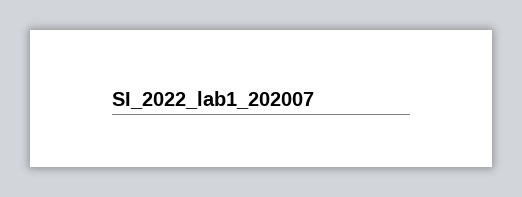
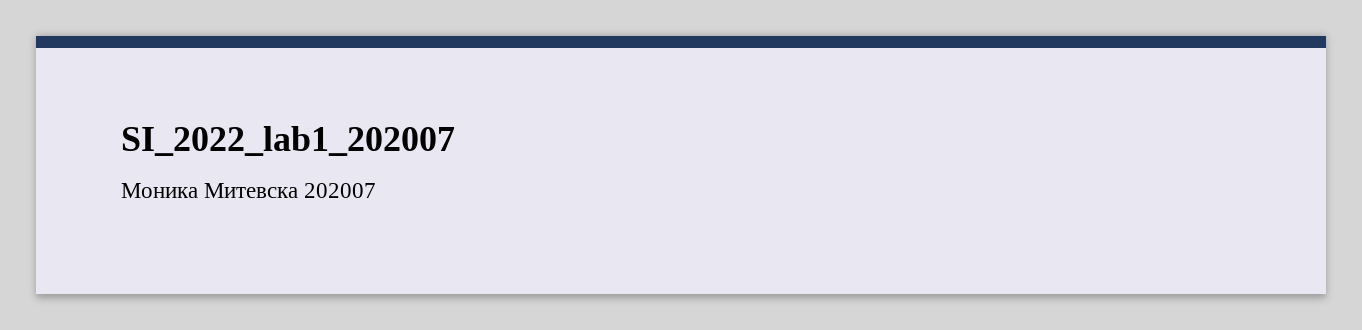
(314, 100) none -> [121,183,377,198] // Моника Митевска 202007

